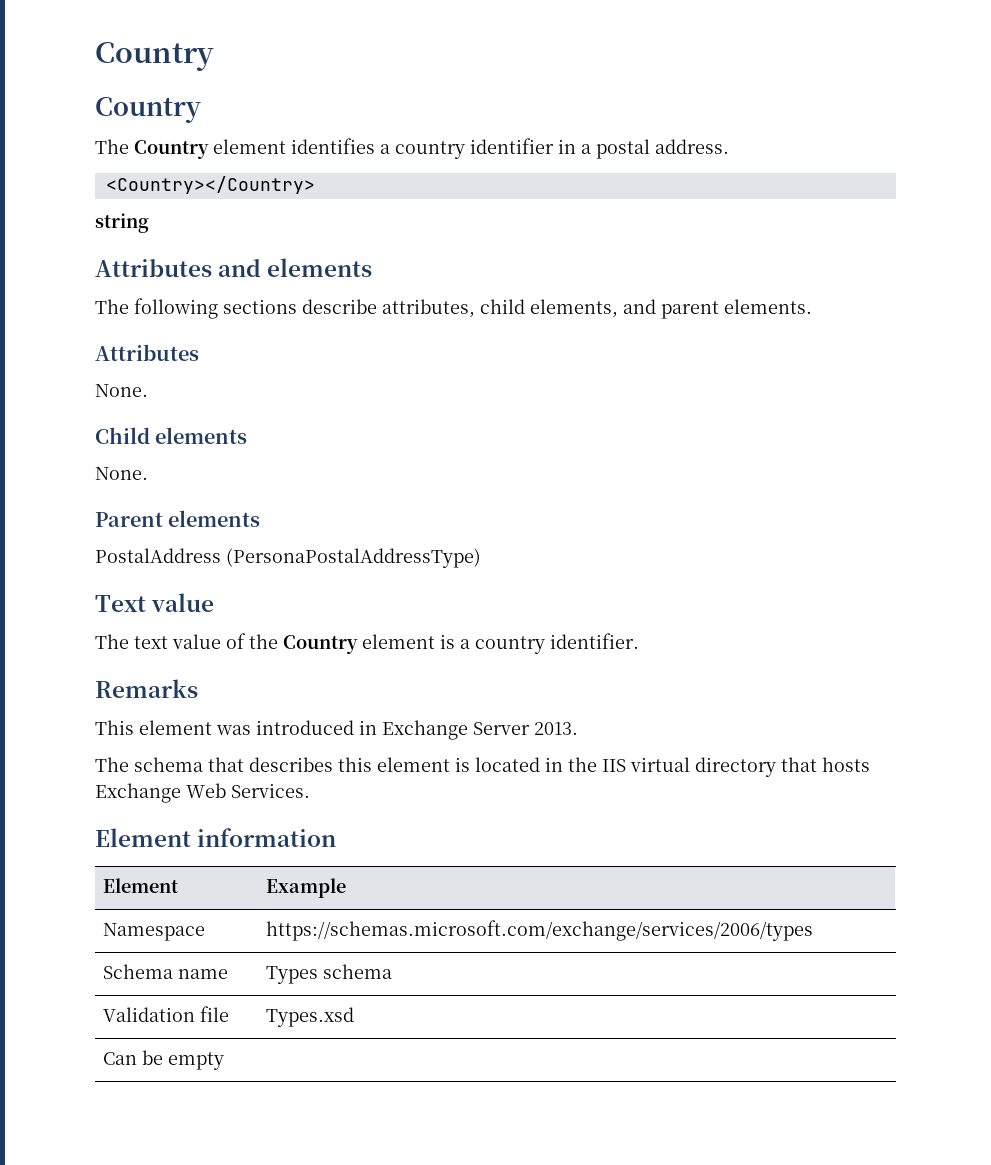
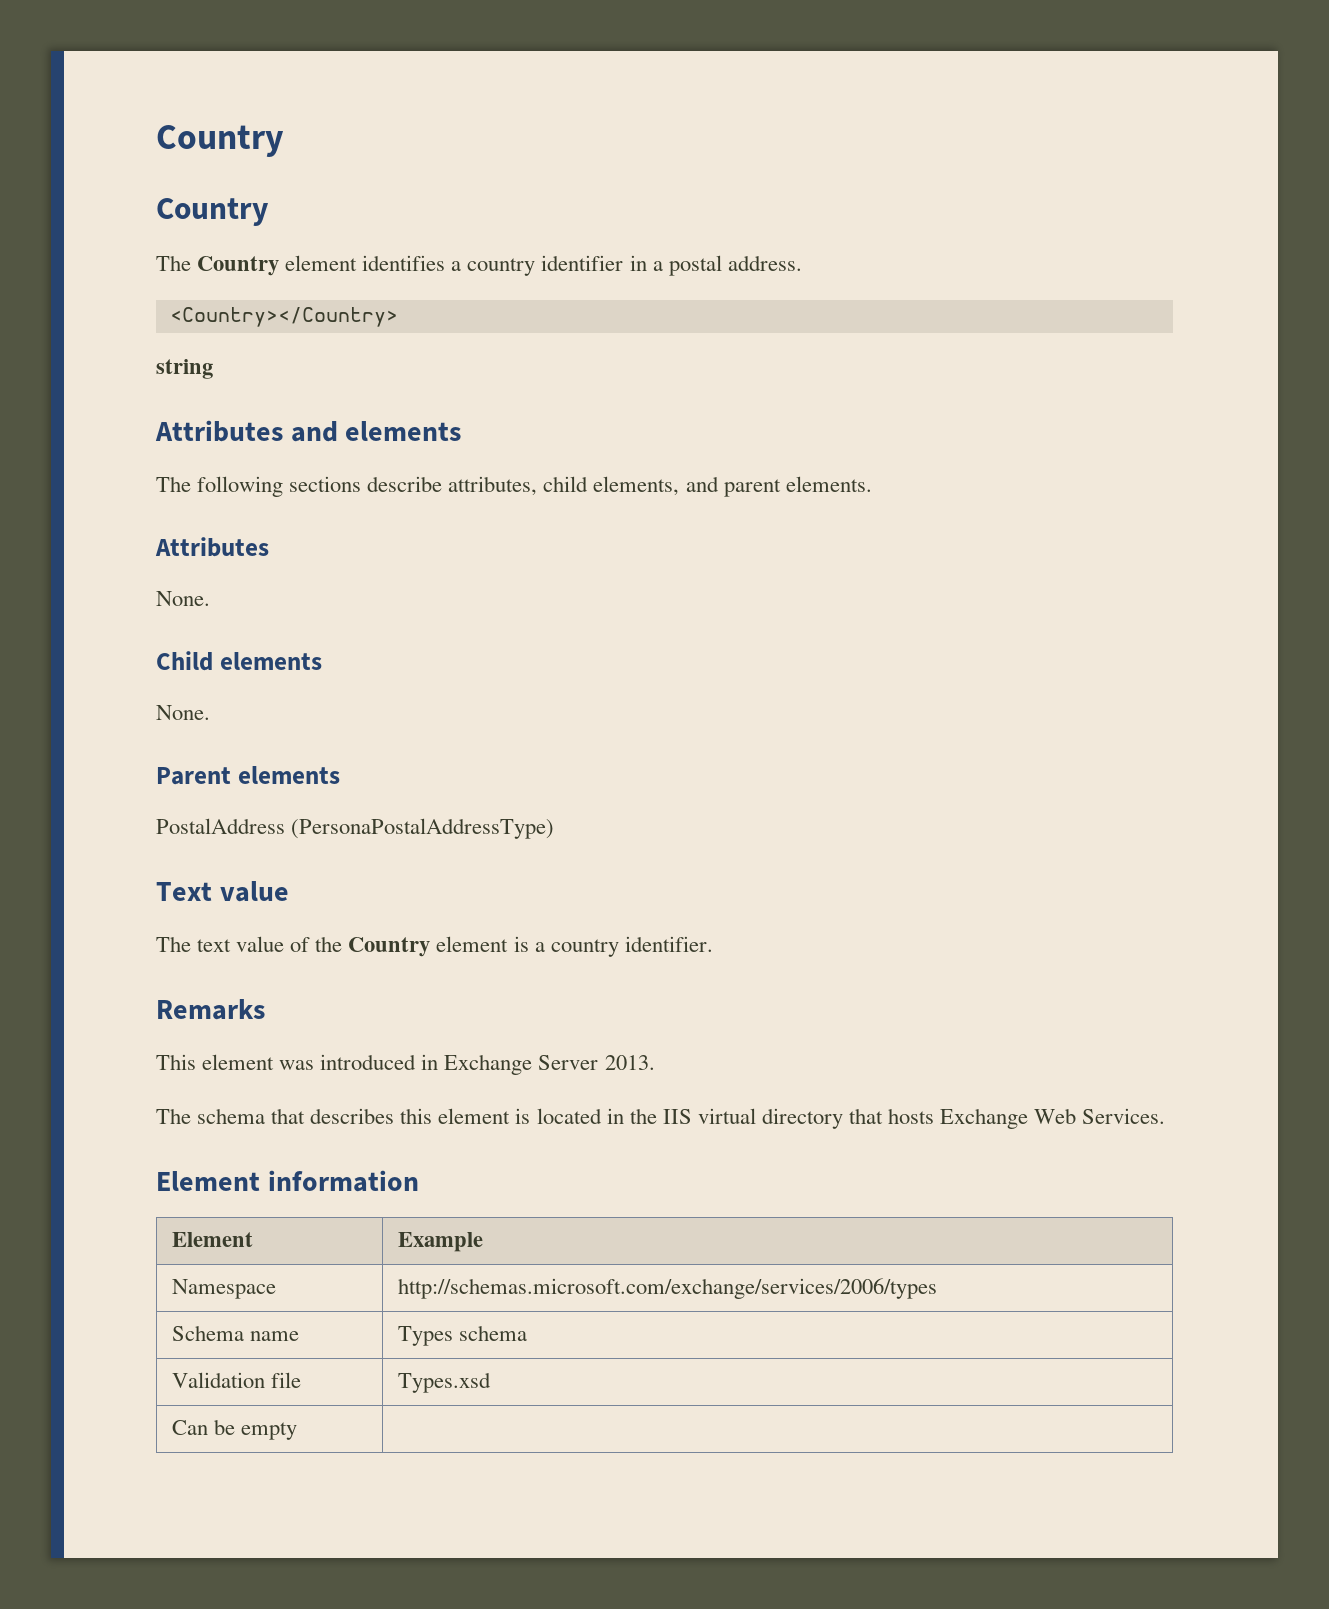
[266,920,814,941] https://schemas.microsoft.com/exchange/services/2006/types -> [398,1278,938,1299] http://schemas.microsoft.com/exchange/services/2006/types

